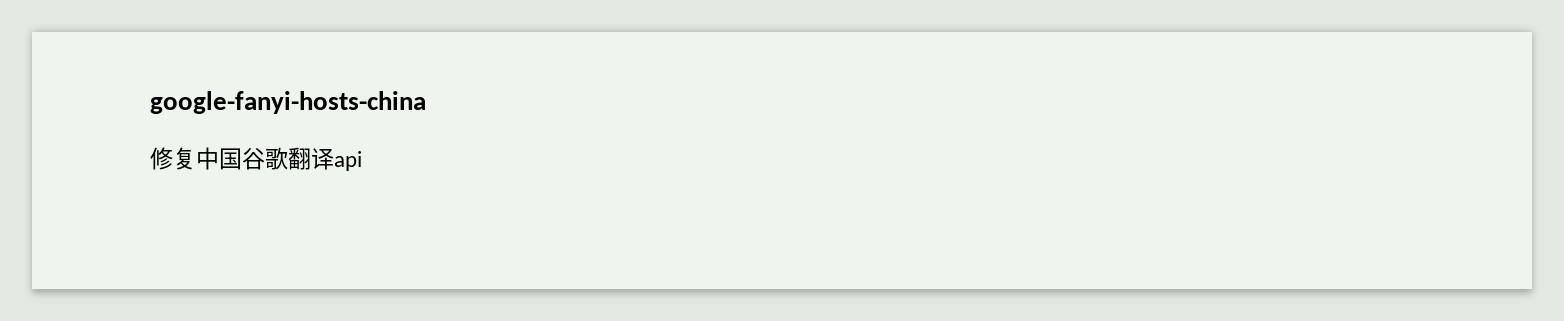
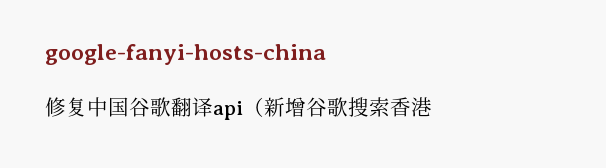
(362, 161) none -> [243,97,432,117] （新增谷歌搜索香港

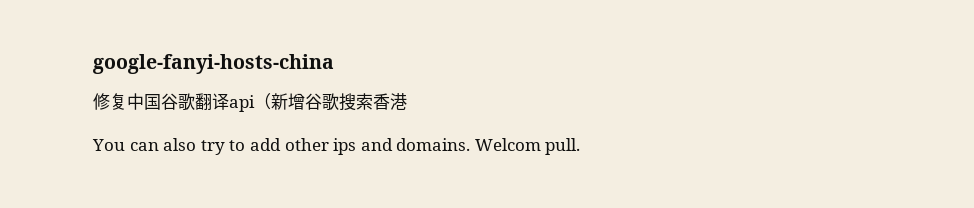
(432, 107) none -> [92,138,581,155] // You can also try to add other ips and domains. Welcom pull.

